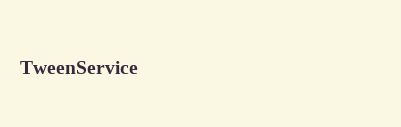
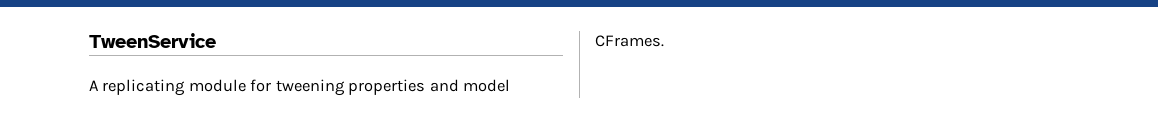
(138, 67) none -> [89,79,511,96] [595,35,664,47] // A replicating module for tweening properties and model CFrames.

